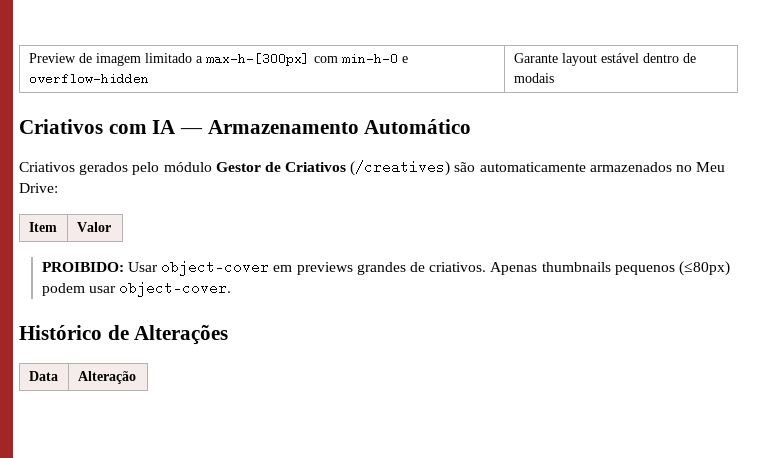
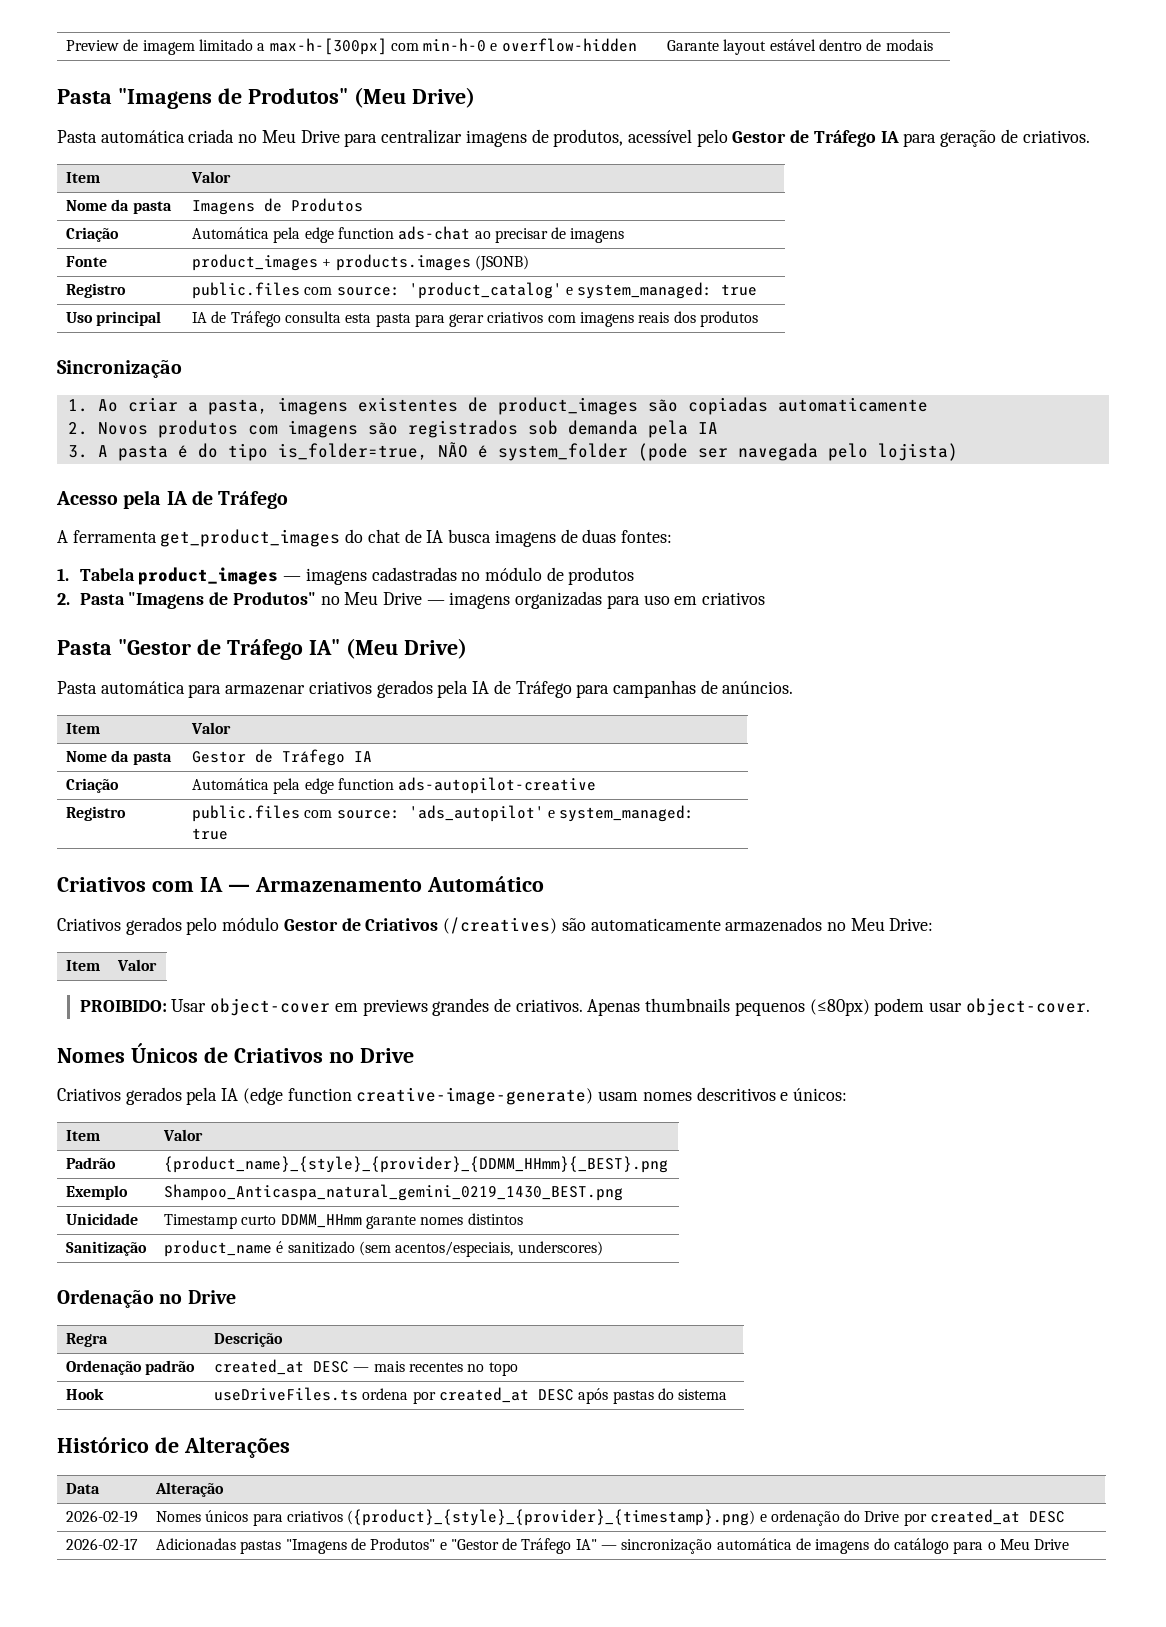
(554, 78) none -> [57,87,475,109] [57,129,1090,147] [65,172,100,183] [190,171,231,183] [65,199,172,214] [191,198,363,215] [65,227,119,242] [191,226,625,243] [65,256,107,267] [191,254,529,271] [65,283,126,298] [191,282,758,299] [65,311,162,326] [191,311,759,327] [57,360,182,378] [67,397,928,415] [67,420,718,438] [67,442,958,461] [56,490,289,509] [57,529,672,547] [57,567,635,585] [57,591,766,609] [57,638,467,660] [57,680,794,698] [65,723,100,734] [190,722,231,734] [65,750,172,765] [191,749,372,766] [65,778,119,793] [191,777,597,794] [65,806,126,821] [191,805,695,822] [191,828,228,840] // Pasta "Imagens de Produtos" (Meu Drive) // Pasta automática criada no Meu Drive para centralizar imagens de produtos, acessível pelo Gestor de Tráfego IA para geração de criativos. // Item | Valor // Nome da pasta | Imagens de Produtos // Criação | Automática pela edge function ads-chat ao precisar de imagens // Fonte | product_images + products.images (JSONB) // Registro | public.files com source: 'product_catalog' e system_managed: true // Uso principal | IA de Tráfego consulta esta pasta para gerar criativos com imagens reais dos produtos // Sincronização // 1. Ao criar a pasta, imagens existentes de product_images são copiadas automaticamente // 2. Novos produtos com imagens são registrados sob demanda pela IA // 3. A pasta é do tipo is_folder=true, NÃO é system_folder (pode ser navegada pelo lojista) // Acesso pela IA de Tráfego // A ferramenta get_product_images do chat de IA busca imagens de duas fontes: // 1. Tabela product_images — imagens cadastradas no módulo de produtos // 2. Pasta "Imagens de Produtos" no Meu Drive — imagens organizadas para uso em criativos // Pasta "Gestor de Tráfego IA" (Meu Drive) // Pasta automática para armazenar criativos gerados pela IA de Tráfego para campanhas de anúncios. // Item | Valor // Nome da pasta | Gestor de Tráfego IA // Criação | Automática pela edge function ads-autopilot-creative // Registro | public.files com source: 'ads_autopilot' e system_managed: true
(232, 289) none -> [57,1043,414,1063] [57,1087,847,1105] [65,1130,100,1141] [162,1129,203,1141] [65,1157,116,1169] [163,1156,668,1173] [65,1185,128,1200] [163,1184,623,1201] [65,1213,138,1225] [163,1213,523,1229] [65,1241,147,1256] [163,1240,603,1257] [57,1289,236,1308] [65,1333,108,1347] [213,1332,283,1347] [65,1360,196,1375] [213,1359,518,1376] [65,1388,104,1400] [213,1387,728,1404] // Nomes Únicos de Criativos no Drive // Criativos gerados pela IA (edge function creative-image-generate) usam nomes descritivos e únicos: // Item | Valor // Padrão | {product_name}_{style}_{provider}_{DDMM_HHmm}{_BEST}.png // Exemplo | Shampoo_Anticaspa_natural_gemini_0219_1430_BEST.png // Unicidade | Timestamp curto DDMM_HHmm garante nomes distintos // Sanitização | product_name é sanitizado (sem acentos/especiais, underscores) // Ordenação no Drive // Regra | Descrição // Ordenação padrão | created_at DESC — mais recentes no topo // Hook | useDriveFiles.ts ordena por created_at DESC após pastas do sistema
(136, 377) none -> [65,1510,138,1523] [155,1509,1066,1526] [65,1538,138,1550] [155,1538,1070,1554] // 2026-02-19 | Nomes únicos para criativos ({product}_{style}_{provider}_{timestamp}.png) e ordenação do Drive por created_at DESC // 2026-02-17 | Adicionadas pastas "Imagens de Produtos" e "Gestor de Tráfego IA" — sincronização automática de imagens do catálogo para o Meu Drive

